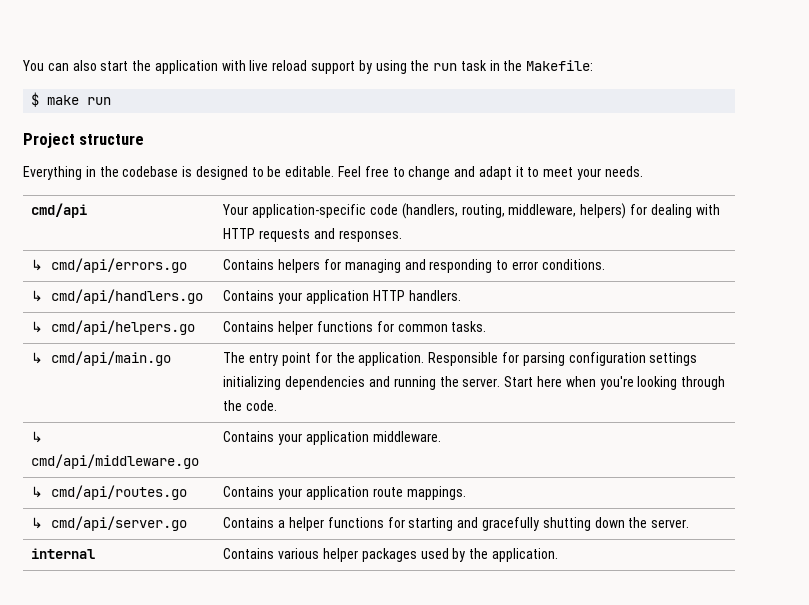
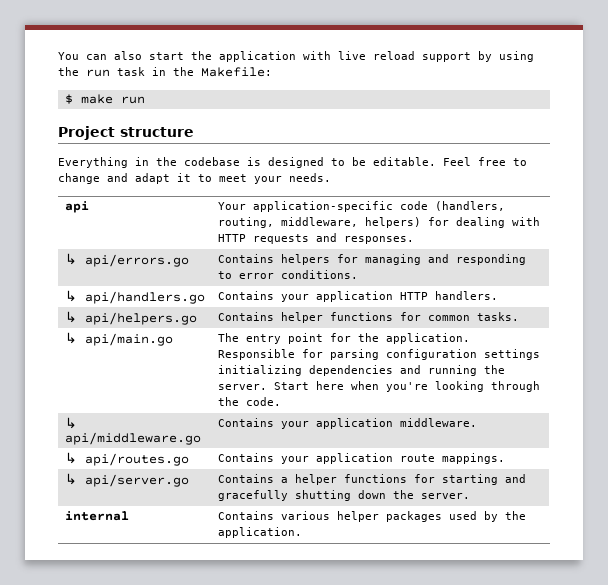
[31,203,88,218] cmd/api -> [64,201,89,213] api
[51,258,188,273] cmd/api/errors.go -> [84,254,189,267] api/errors.go
[51,289,204,304] cmd/api/handlers.go -> [84,291,205,304] api/handlers.go
[51,320,196,335] cmd/api/helpers.go -> [84,312,197,325] api/helpers.go
[51,351,172,366] cmd/api/main.go -> [84,333,173,346] api/main.go
[31,454,200,469] cmd/api/middleware.go -> [64,432,201,445] api/middleware.go
[51,485,188,500] cmd/api/routes.go -> [84,453,189,466] api/routes.go
[51,516,188,531] cmd/api/server.go -> [84,474,189,487] api/server.go

